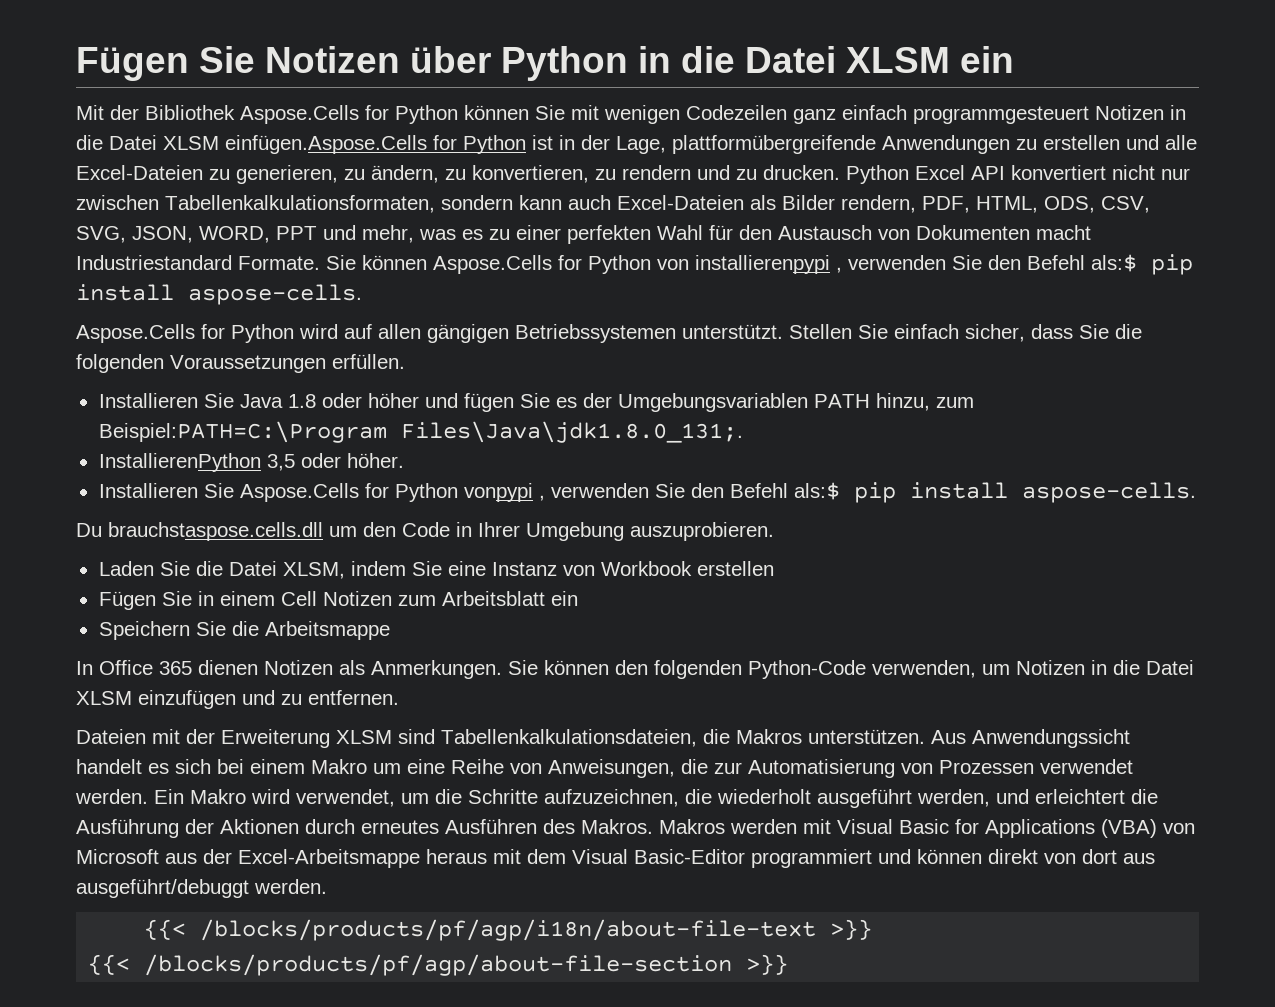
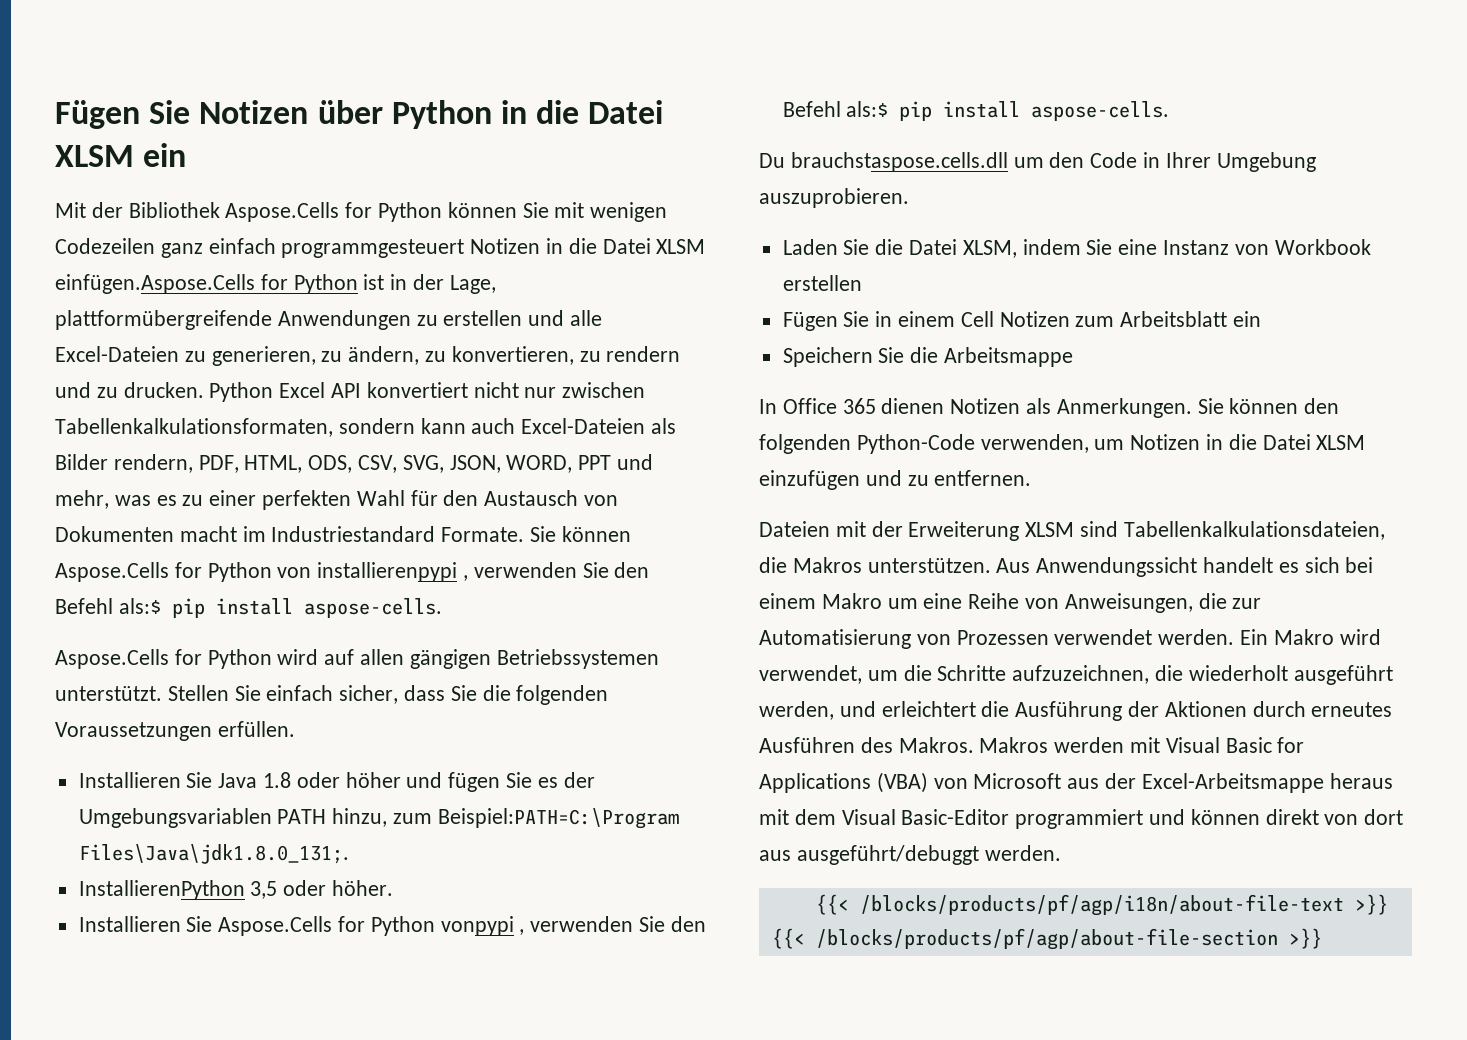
(1091, 232) none -> [242,526,266,542] im

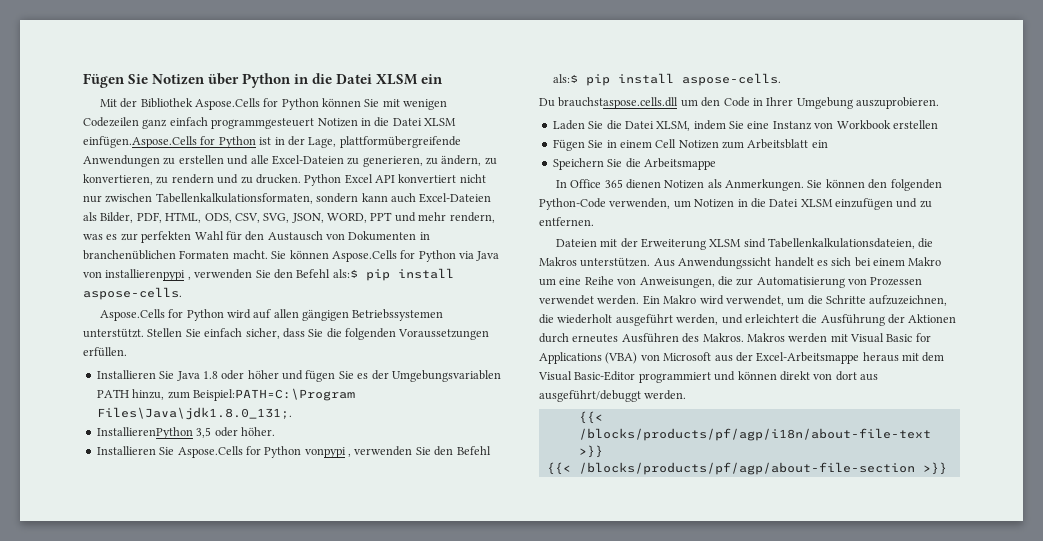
[55,454,193,473] Bilder rendern, -> [100,212,134,223] Bilder,
[55,490,257,509] mehr, was es zu einer -> [418,212,495,223] [83,233,138,241] mehr rendern, was es zur
[179,526,525,542] macht im Industriestandard Formate. -> [419,232,430,240] [83,250,268,260] in branchenüblichen Formaten macht.
(272, 572) none -> [459,251,500,261] via Java

